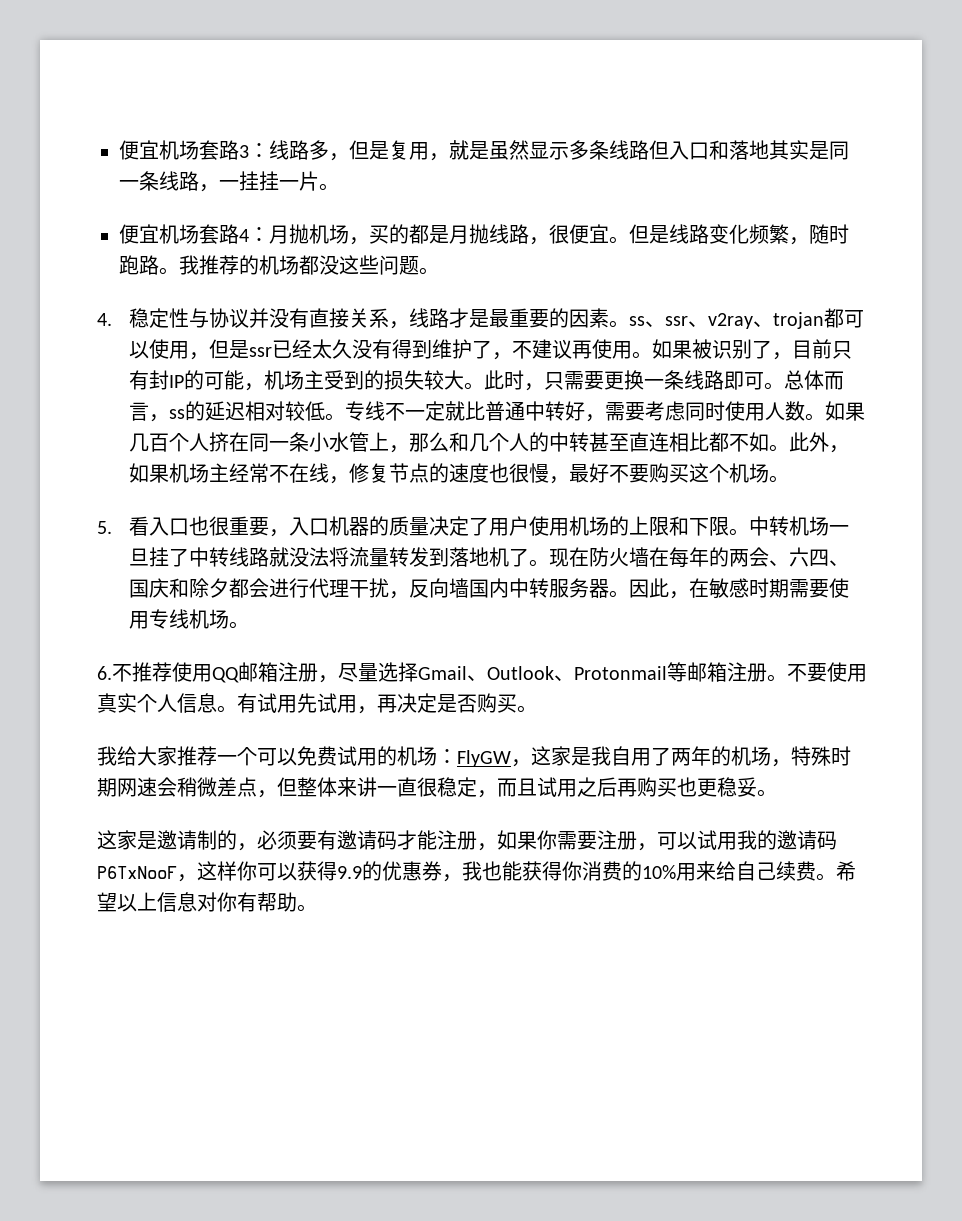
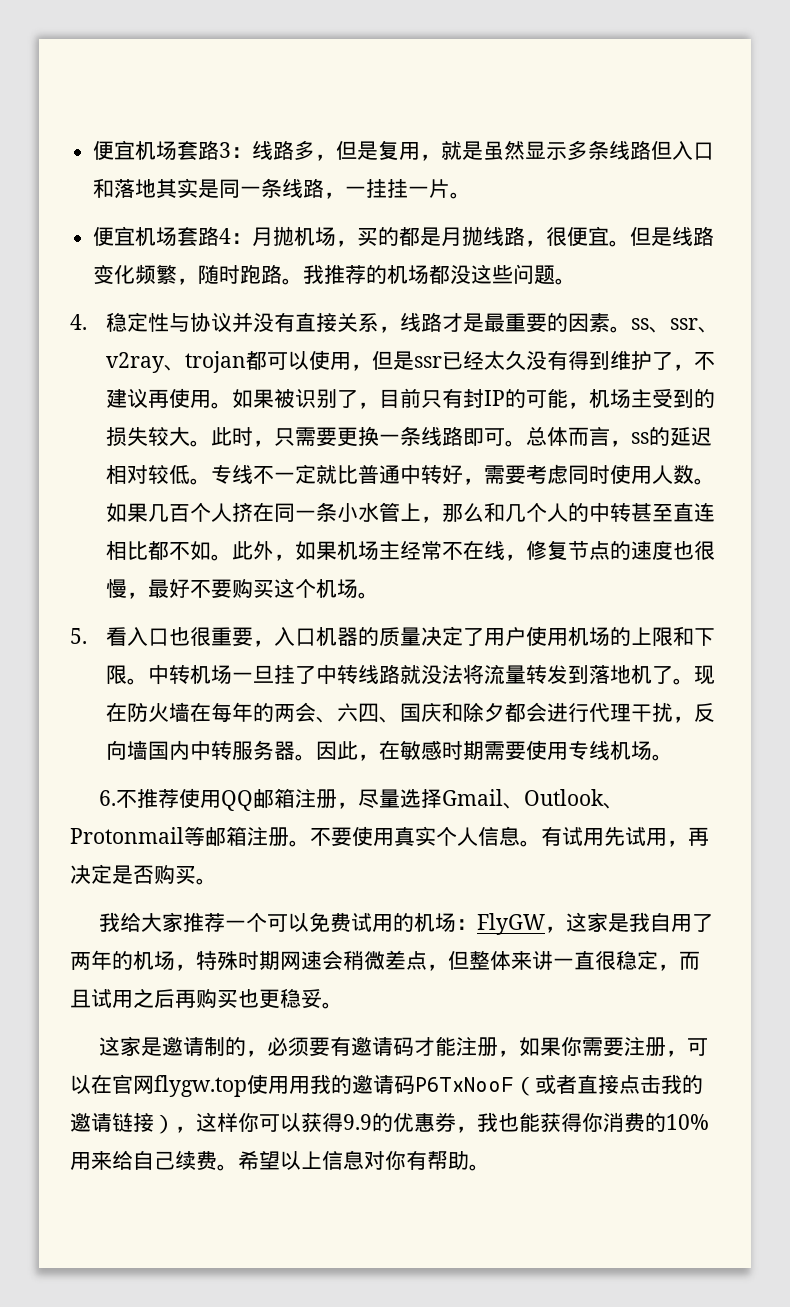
[697,830,717,850] 试 -> [91,1074,289,1097] 在官网flygw.top使用
(177, 872) none -> [514,1074,703,1096] [70,1112,175,1134] （或者直接点击我的邀请链接）

